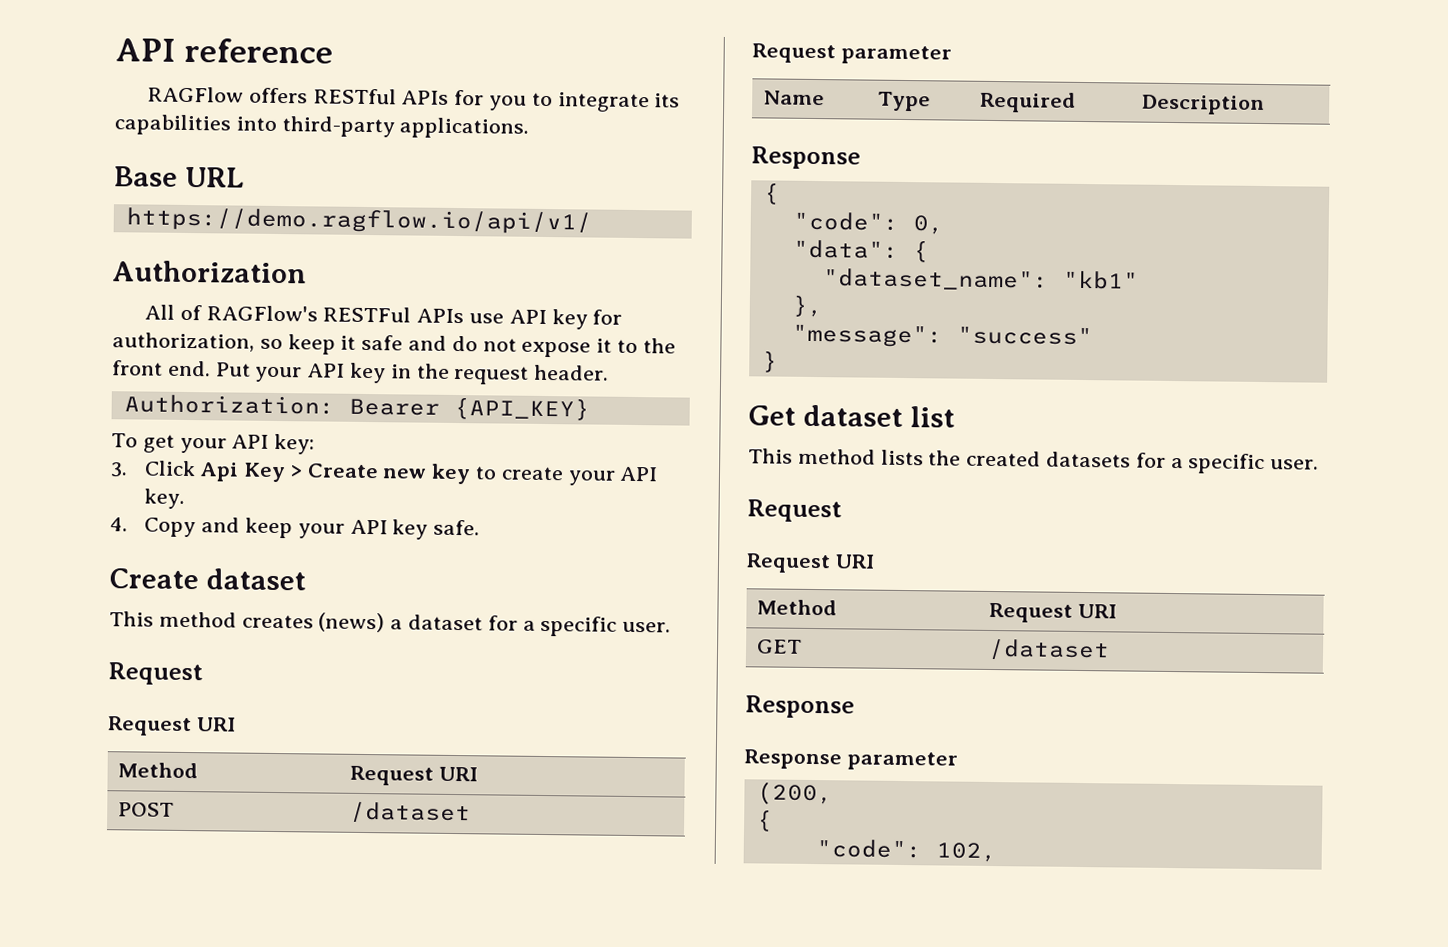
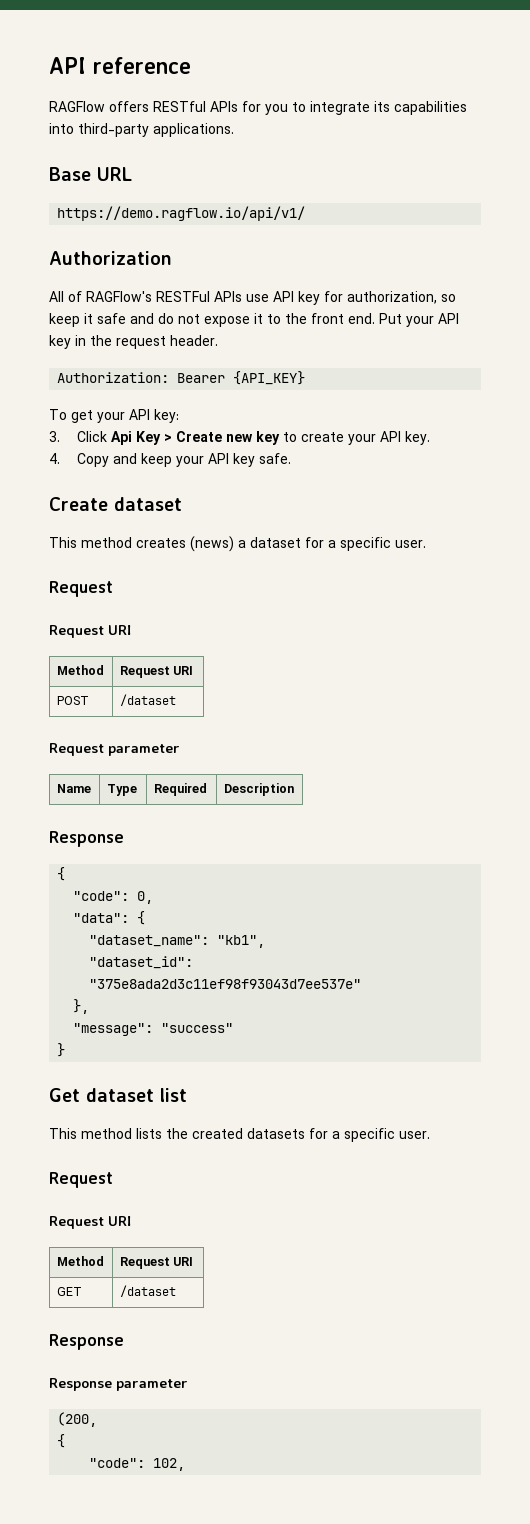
[1062,270,1139,290] "kb1" -> [217,935,266,948] [89,956,194,969] [89,979,362,989] "kb1", // "dataset_id": "375e8ada2d3c11ef98f93043d7ee537e"

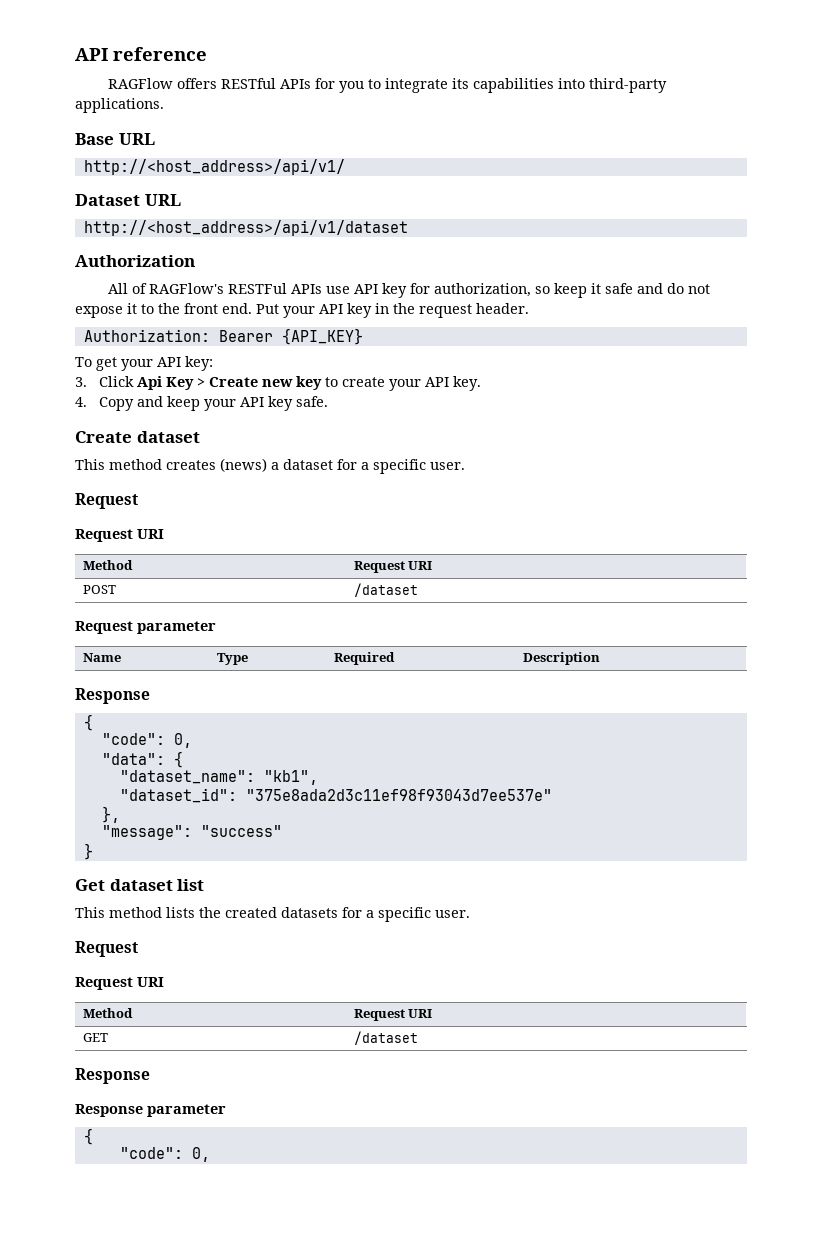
[57,206,306,221] https://demo.ragflow.io/api/v1/ -> [83,159,345,175] [75,194,181,206] [83,220,408,236] http://<host_address>/api/v1/ // Dataset URL // http://<host_address>/api/v1/dataset
[57,1412,98,1427] [57,1434,66,1448] [89,1458,186,1471] // (200, // { // "code": 102, -> [83,1128,93,1145] [119,1147,210,1162] // { // "code": 0,

